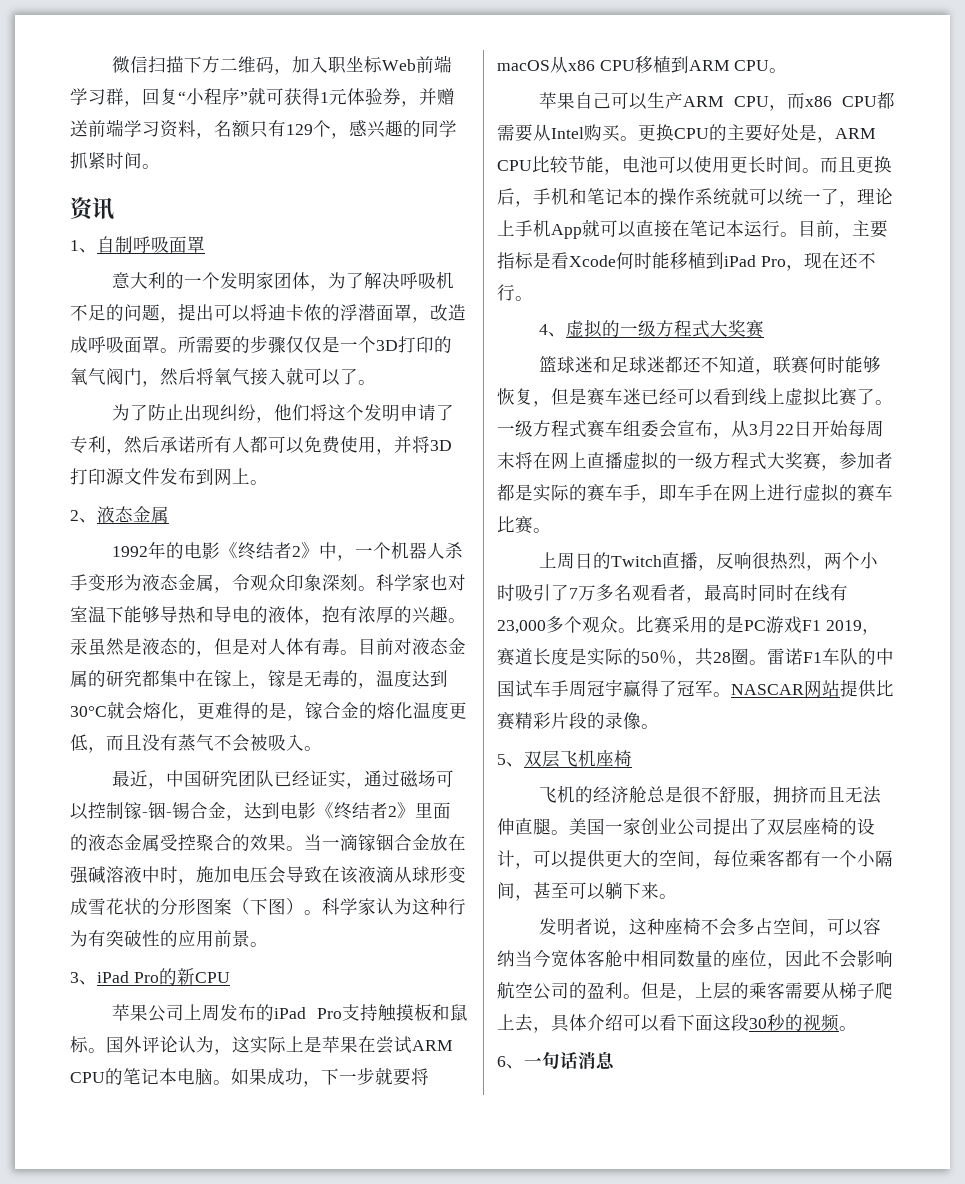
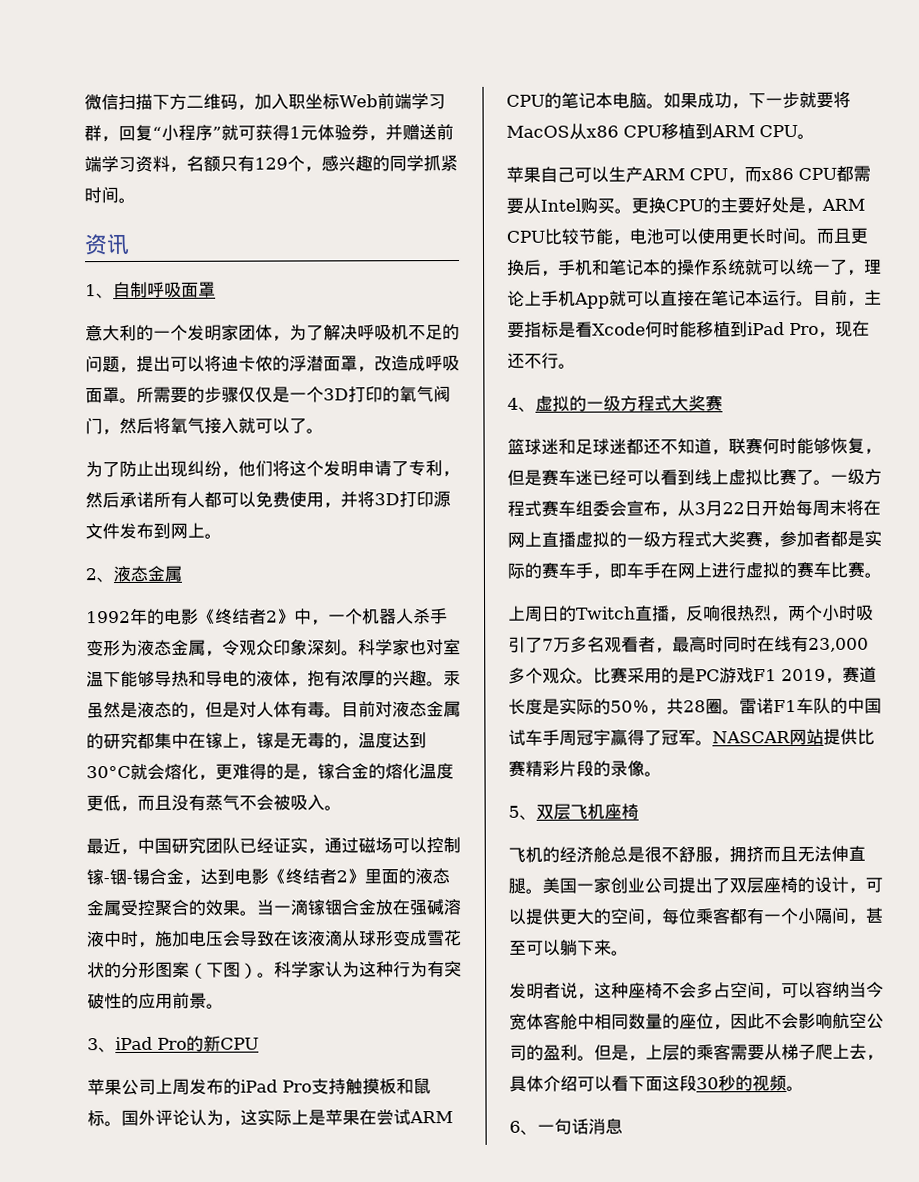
[497,60,550,71] macOS -> [506,125,570,138] MacOS

